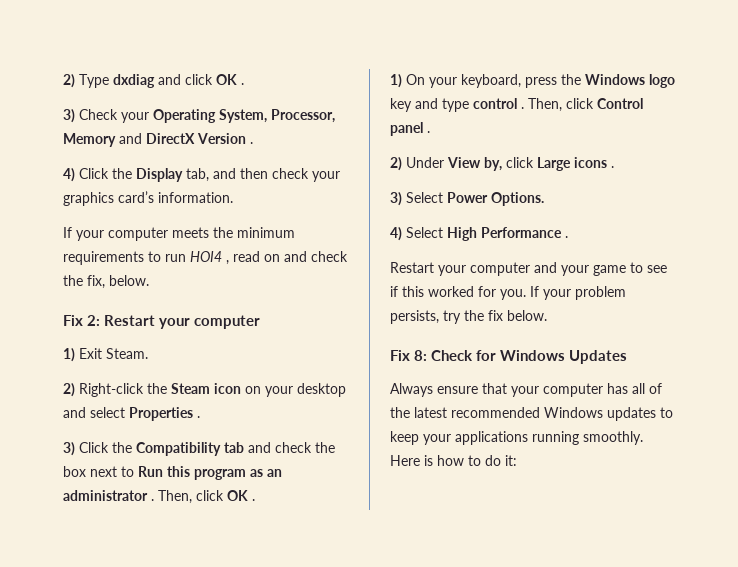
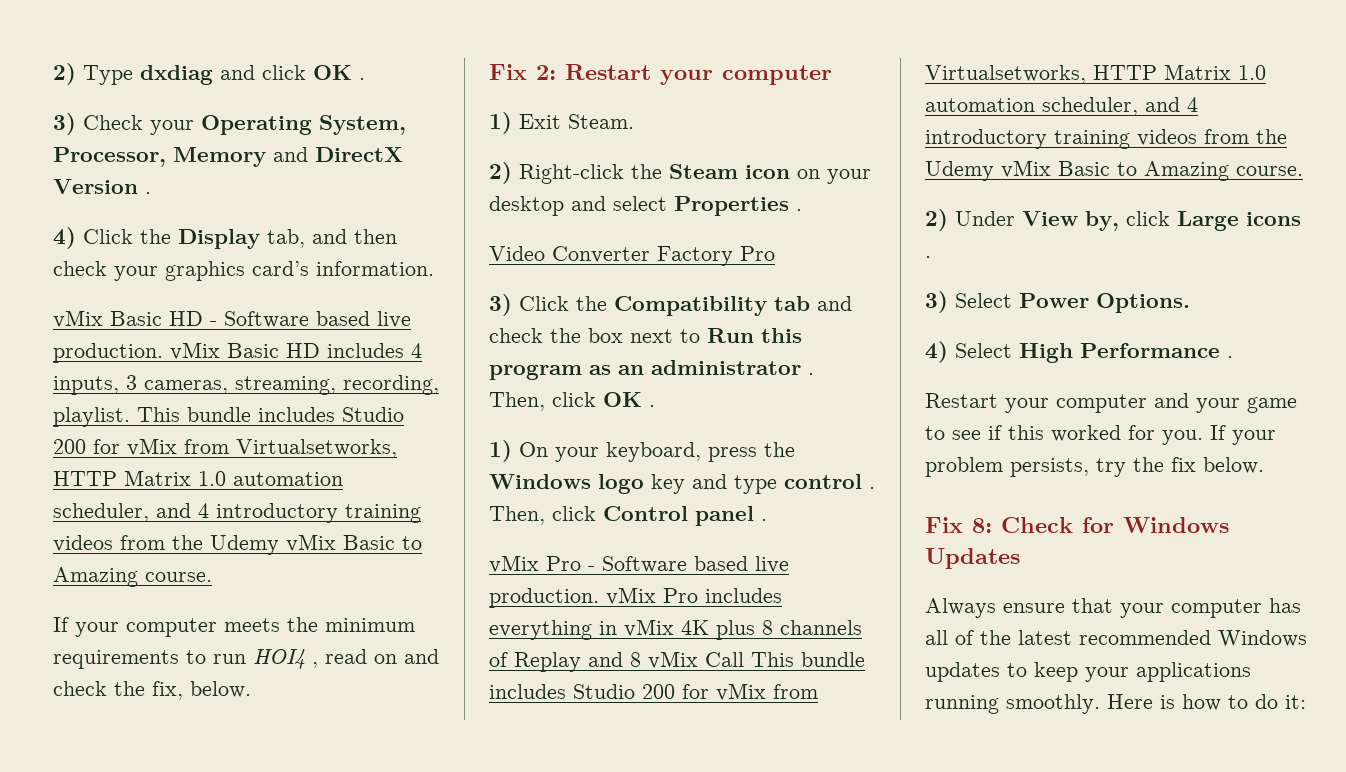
(233, 197) none -> [53,310,411,328] [53,342,422,363] [53,375,439,395] [53,407,404,427] [53,438,397,458] [53,470,343,486] [53,503,421,523] [53,534,422,555] [53,567,212,587] // vMix Basic HD - Software based live production. vMix Basic HD includes 4 inputs, 3 cameras, streaming, recording, playlist. This bundle includes Studio 200 for vMix from Virtualsetworks, HTTP Matrix 1.0 automation scheduler, and 4 introductory training videos from the Udemy vMix Basic to Amazing course.
(200, 417) none -> [489,246,775,266] // Video Converter Factory Pro
(430, 132) none -> [489,555,789,573] [489,587,782,608] [489,619,862,640] [489,651,865,672] [489,683,818,701] [925,64,1266,84] [925,97,1198,116] [925,129,1287,149] [925,160,1303,181] // vMix Pro - Software based live production. vMix Pro includes everything in vMix 4K plus 8 channels of Replay and 8 vMix Call This bundle includes Studio 200 for vMix from Virtualsetworks, HTTP Matrix 1.0 automation scheduler, and 4 introductory training videos from the Udemy vMix Basic to Amazing course.

